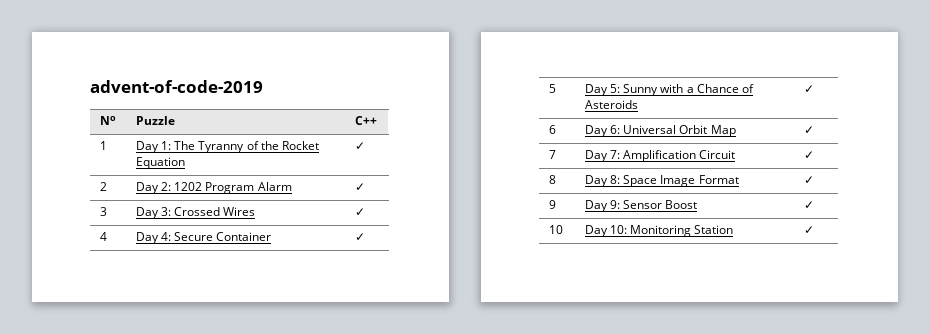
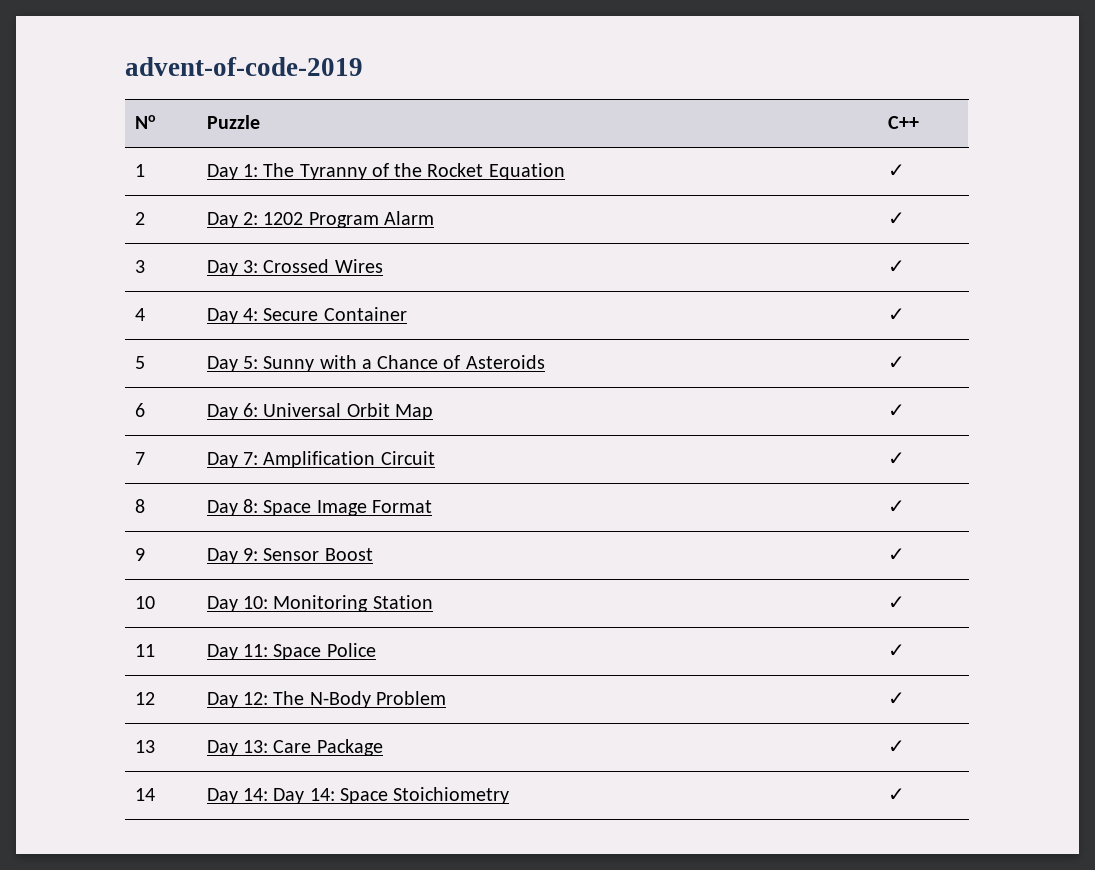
(814, 230) none -> [134,644,155,657] [206,643,376,660] [887,644,905,657] [134,692,155,705] [206,691,446,708] [887,692,905,705] [134,740,155,753] [206,739,383,756] [887,740,905,753] [134,788,155,801] [206,787,510,804] [887,788,905,801] // 11 | Day 11: Space Police | ✓ // 12 | Day 12: The N-Body Problem | ✓ // 13 | Day 13: Care Package | ✓ // 14 | Day 14: Day 14: Space Stoichiometry | ✓

